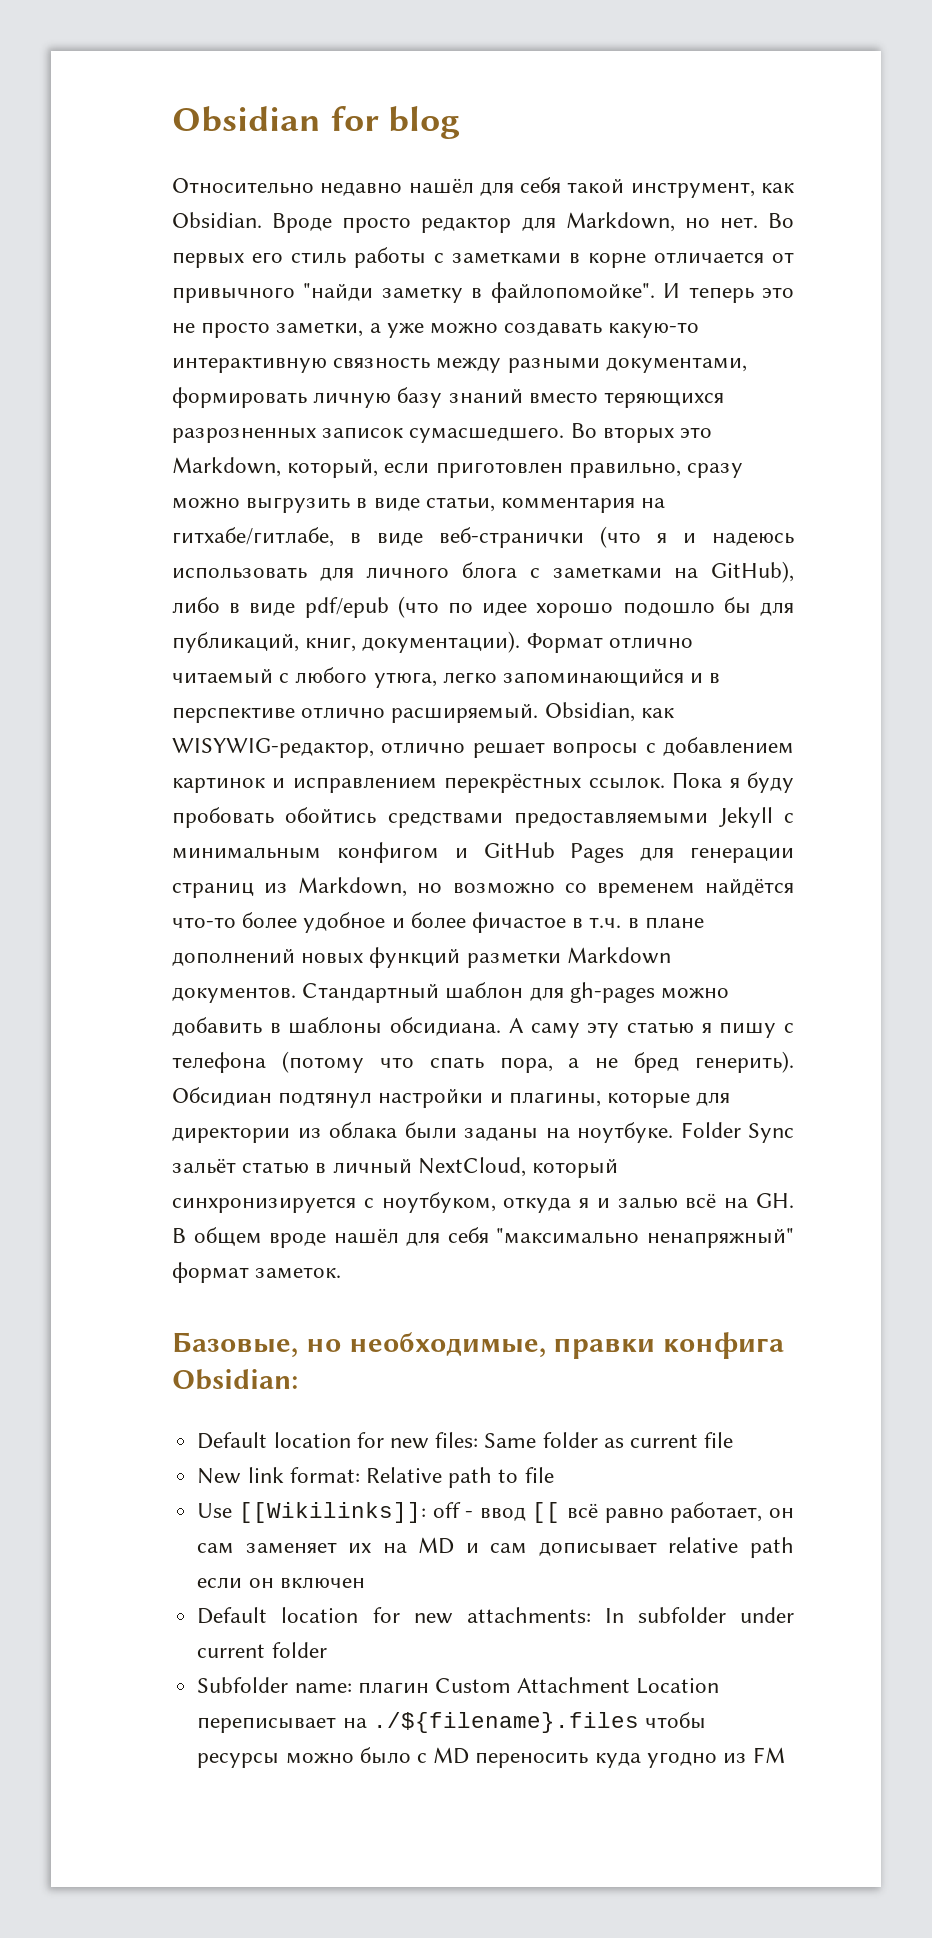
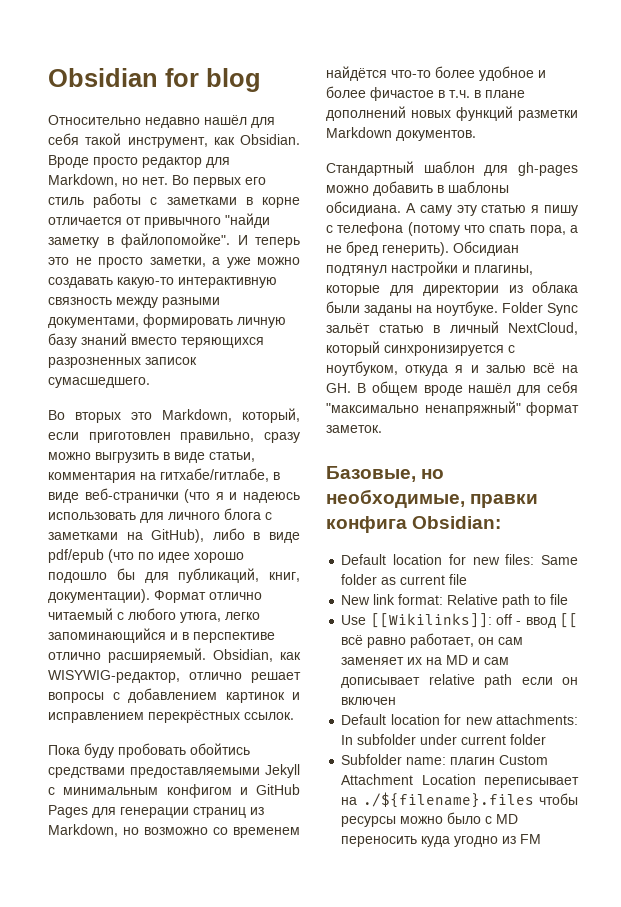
(565, 435) none -> (150, 382) //
[672,772,740,788] Пока я -> [48,745,80,755] // Пока
(296, 995) none -> (476, 135) //

